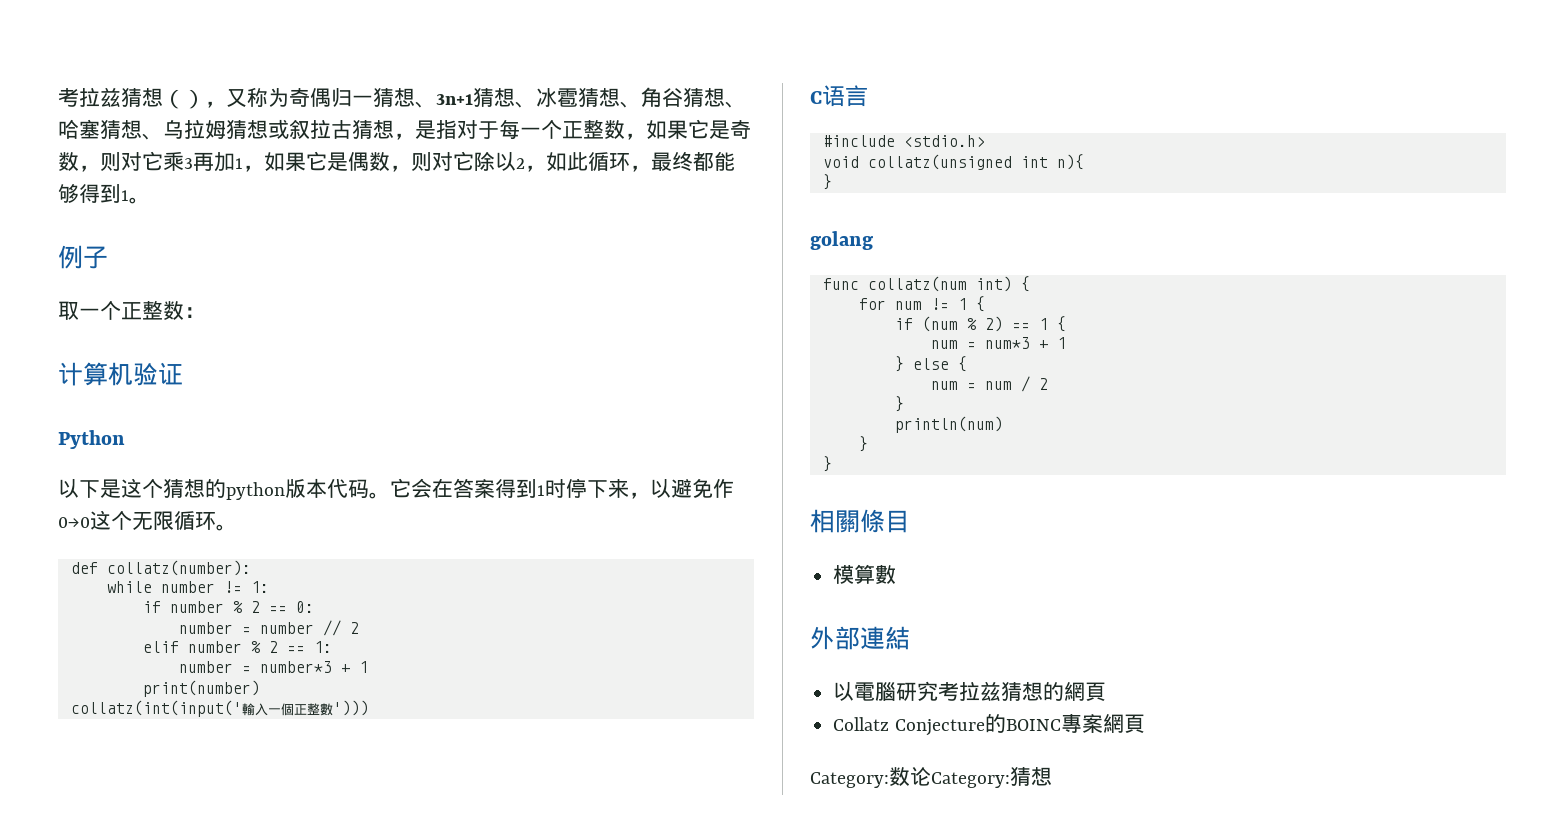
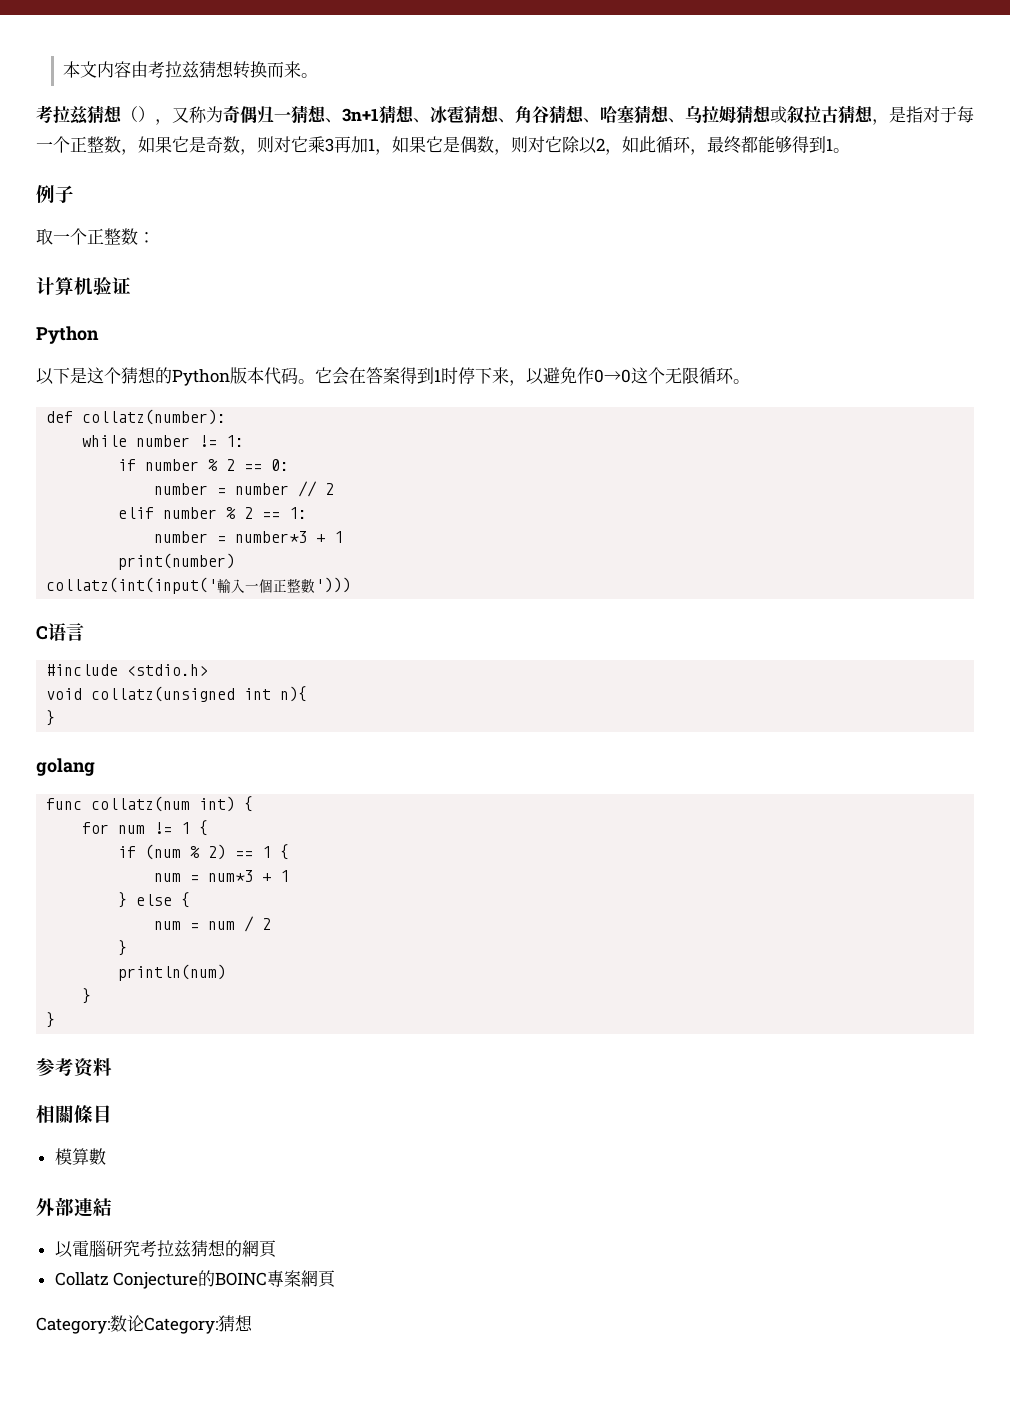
(58, 97) none -> [63,61,319,79] 本文内容由考拉兹猜想转换而来。 //
[226,482,285,500] python -> [172,369,230,386] Python
(832, 464) none -> [36,1058,112,1077] // 参考资料

